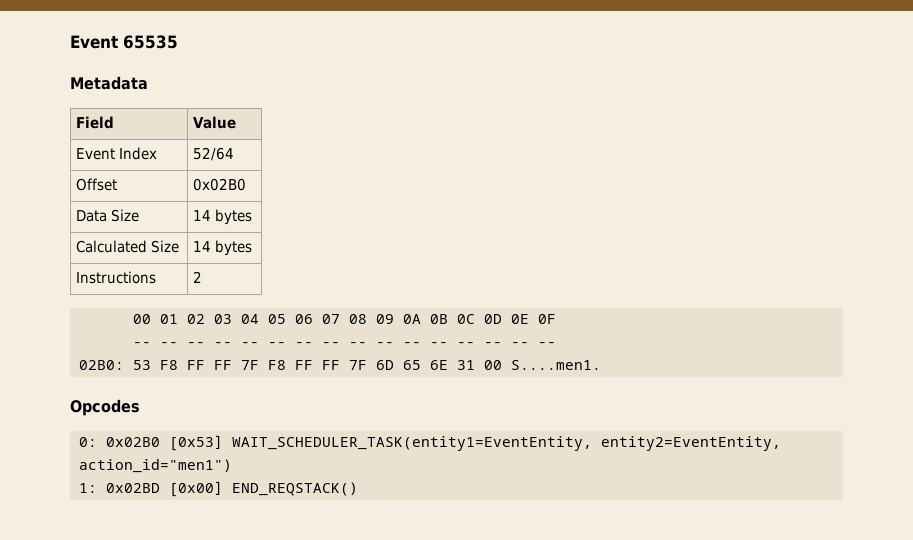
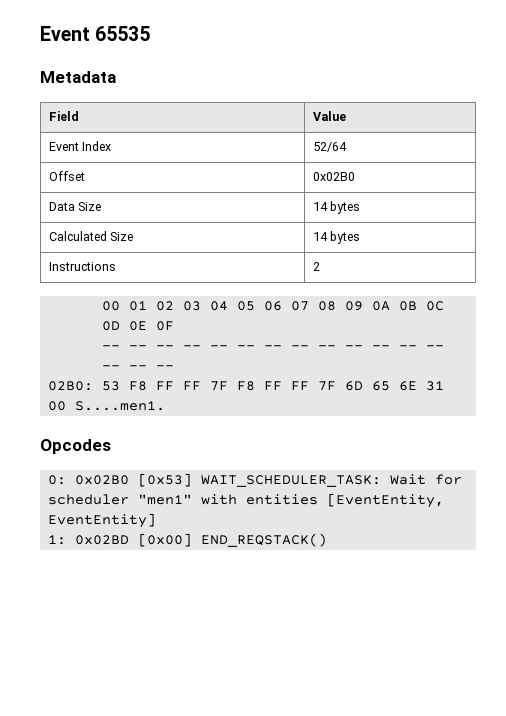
[231,436,781,451] [78,459,232,473] WAIT_SCHEDULER_TASK(entity1=EventEntity, entity2=EventEntity, action_id="men1") -> [200,474,462,487] [47,493,444,508] [47,513,156,528] WAIT_SCHEDULER_TASK: Wait for scheduler "men1" with entities [EventEntity, EventEntity]

